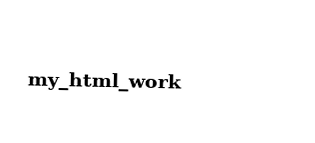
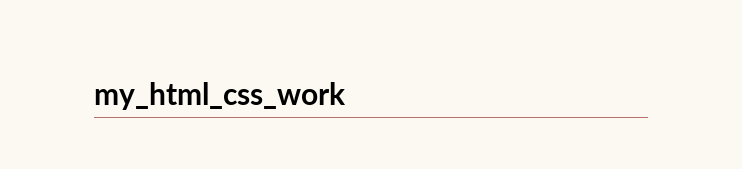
[27,71,182,93] my_html_work -> [94,82,346,110] my_html_css_work

